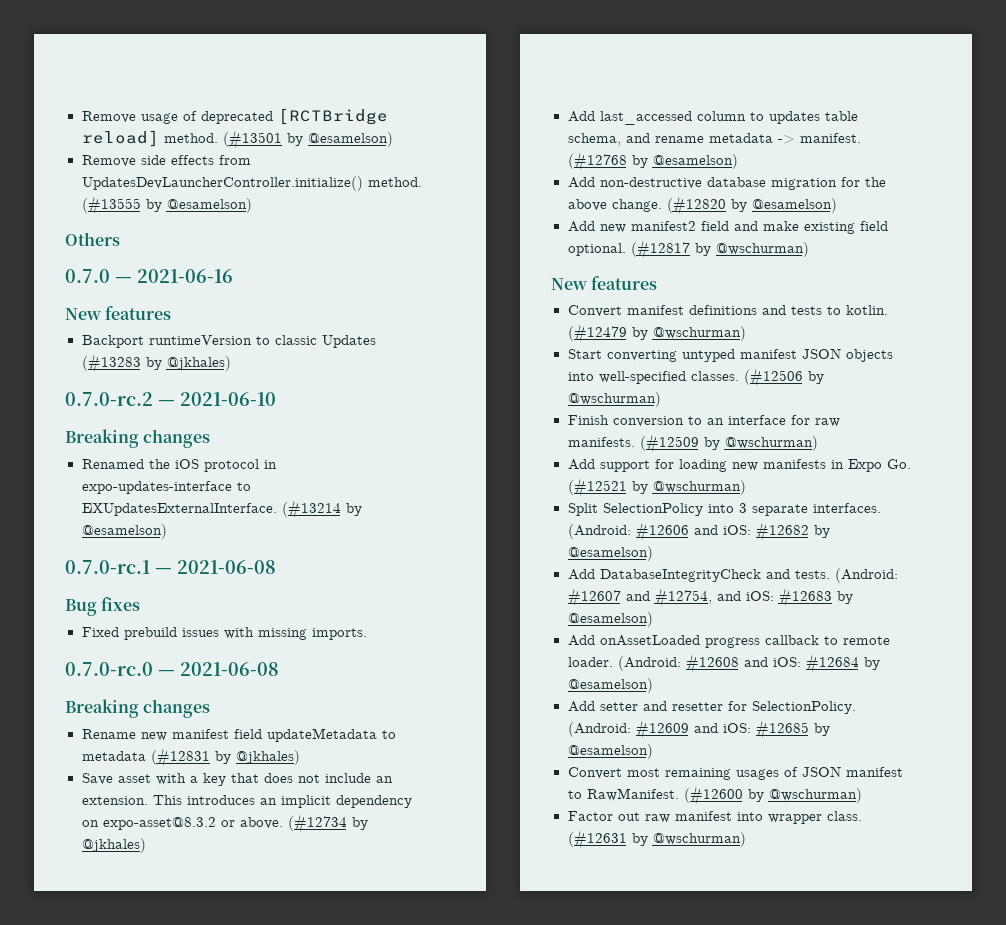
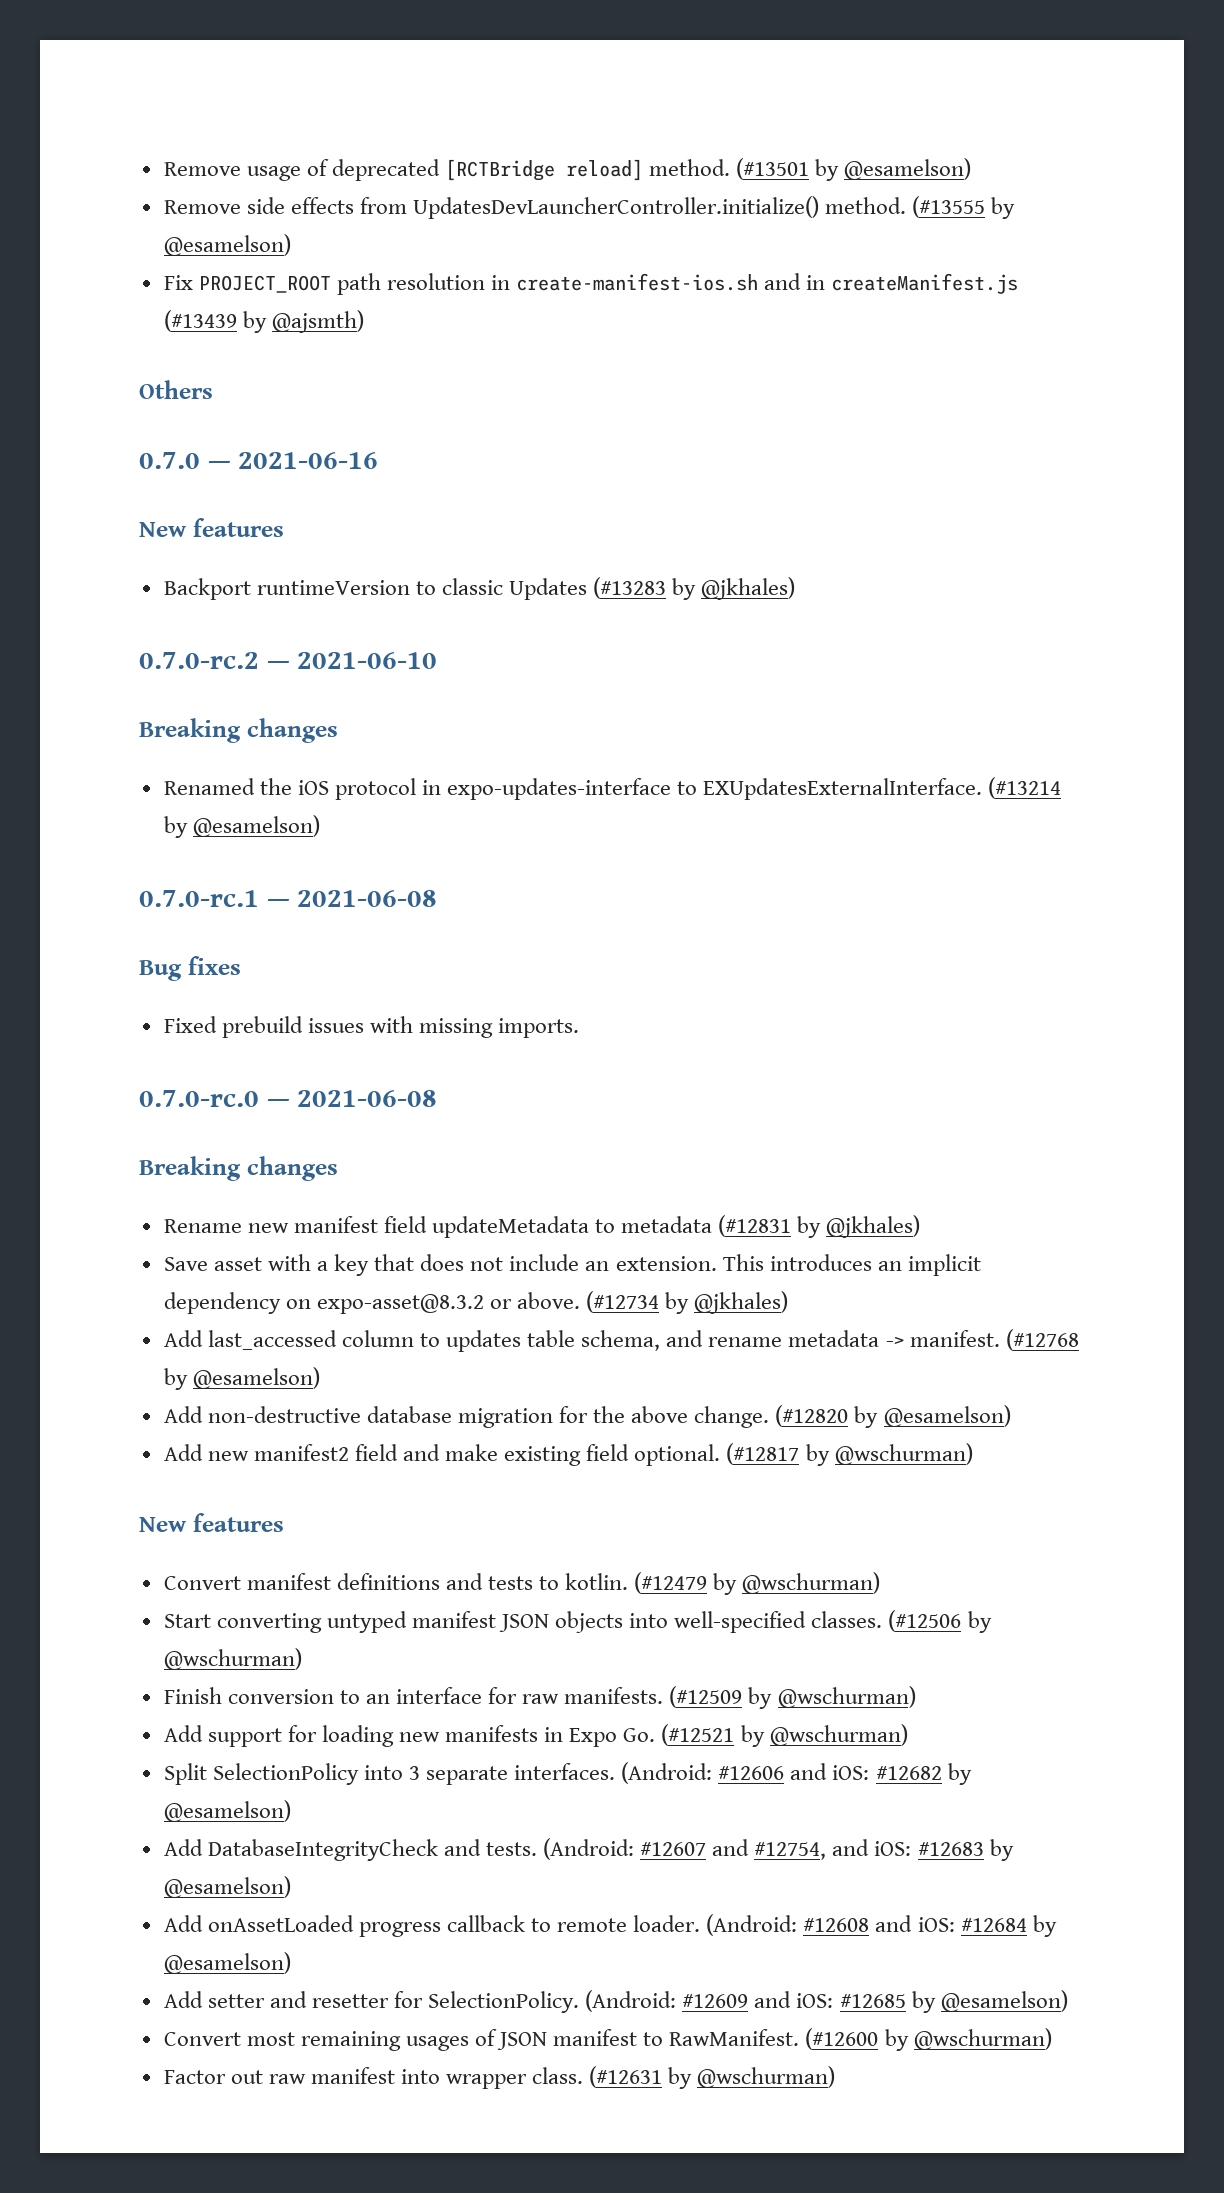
(252, 205) none -> [163,273,1019,295] [163,310,364,333] // Fix PROJECT_ROOT path resolution in create-manifest-ios.sh and in createManifest.js (#13439 by @ajsmth)

